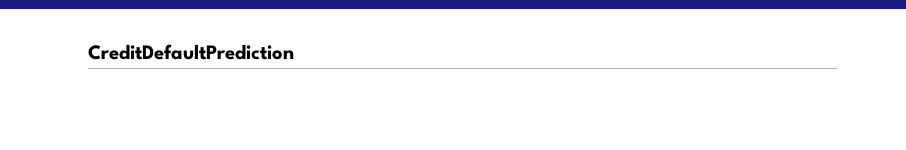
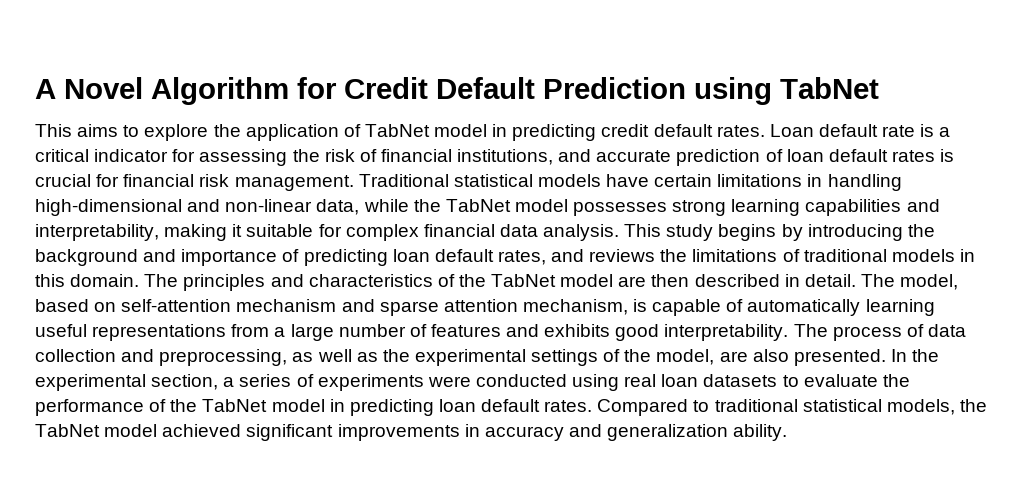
[88,44,294,60] CreditDefaultPrediction -> [35,77,879,105] [35,124,951,141] [35,149,955,166] [35,174,902,191] [35,199,940,216] [35,224,935,241] [35,249,975,266] [35,274,959,291] [35,299,935,316] [35,324,966,341] [35,349,940,366] [35,374,910,391] [35,399,987,416] [35,424,788,441] A Novel Algorithm for Credit Default Prediction using TabNet // This aims to explore the application of TabNet model in predicting credit default rates. Loan default rate is a critical indicator for assessing the risk of financial institutions, and accurate prediction of loan default rates is crucial for financial risk management. Traditional statistical models have certain limitations in handling high-dimensional and non-linear data, while the TabNet model possesses strong learning capabilities and interpretability, making it suitable for complex financial data analysis. This study begins by introducing the background and importance of predicting loan default rates, and reviews the limitations of traditional models in this domain. The principles and characteristics of the TabNet model are then described in detail. The model, based on self-attention mechanism and sparse attention mechanism, is capable of automatically learning useful representations from a large number of features and exhibits good interpretability. The process of data collection and preprocessing, as well as the experimental settings of the model, are also presented. In the experimental section, a series of experiments were conducted using real loan datasets to evaluate the performance of the TabNet model in predicting loan default rates. Compared to traditional statistical models, the TabNet model achieved significant improvements in accuracy and generalization ability.

